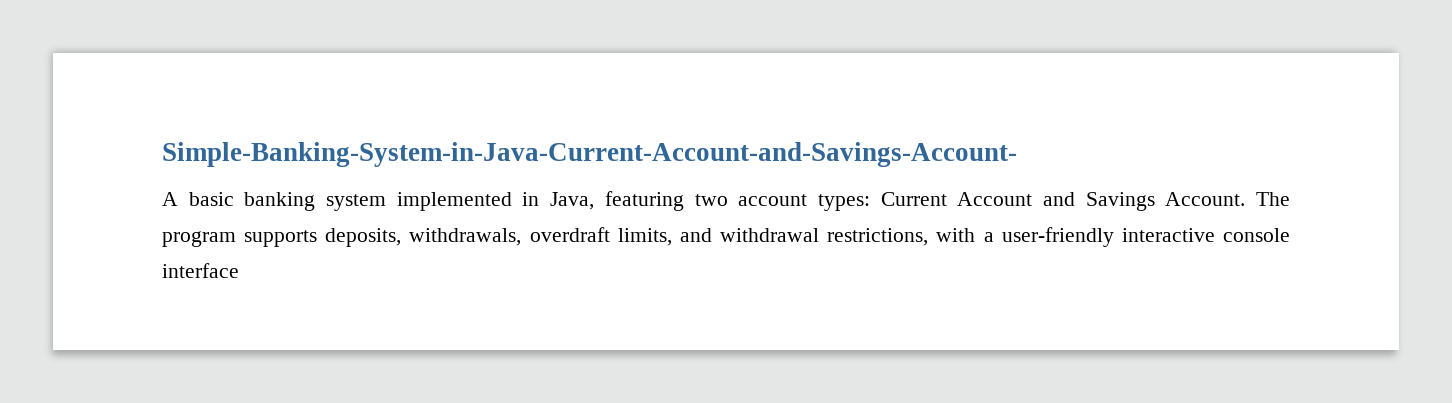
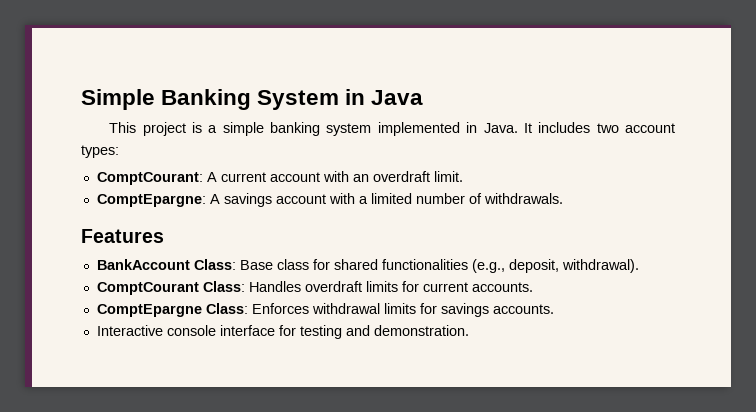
[162,142,1017,167] [162,192,234,206] Simple-Banking-System-in-Java-Current-Account-and-Savings-Account- // A basic -> [81,89,424,110] [109,122,264,136] Simple Banking System in Java // This project is a simple
[550,191,684,211] Java, featuring -> [483,122,591,133] Java. It includes
[880,192,1290,211] [162,227,1290,247] [162,263,239,278] Current Account and Savings Account. The program supports deposits, withdrawals, overdraft limits, and withdrawal restrictions, with a user-friendly interactive console interface -> [96,171,463,185] [96,193,563,207] [81,229,164,243] [96,259,639,273] [96,281,533,295] [96,303,554,317] [96,325,469,339] // ComptCourant: A current account with an overdraft limit. // ComptEpargne: A savings account with a limited number of withdrawals. // Features // BankAccount Class: Base class for shared functionalities (e.g., deposit, withdrawal). // ComptCourant Class: Handles overdraft limits for current accounts. // ComptEpargne Class: Enforces withdrawal limits for savings accounts. // Interactive console interface for testing and demonstration.

